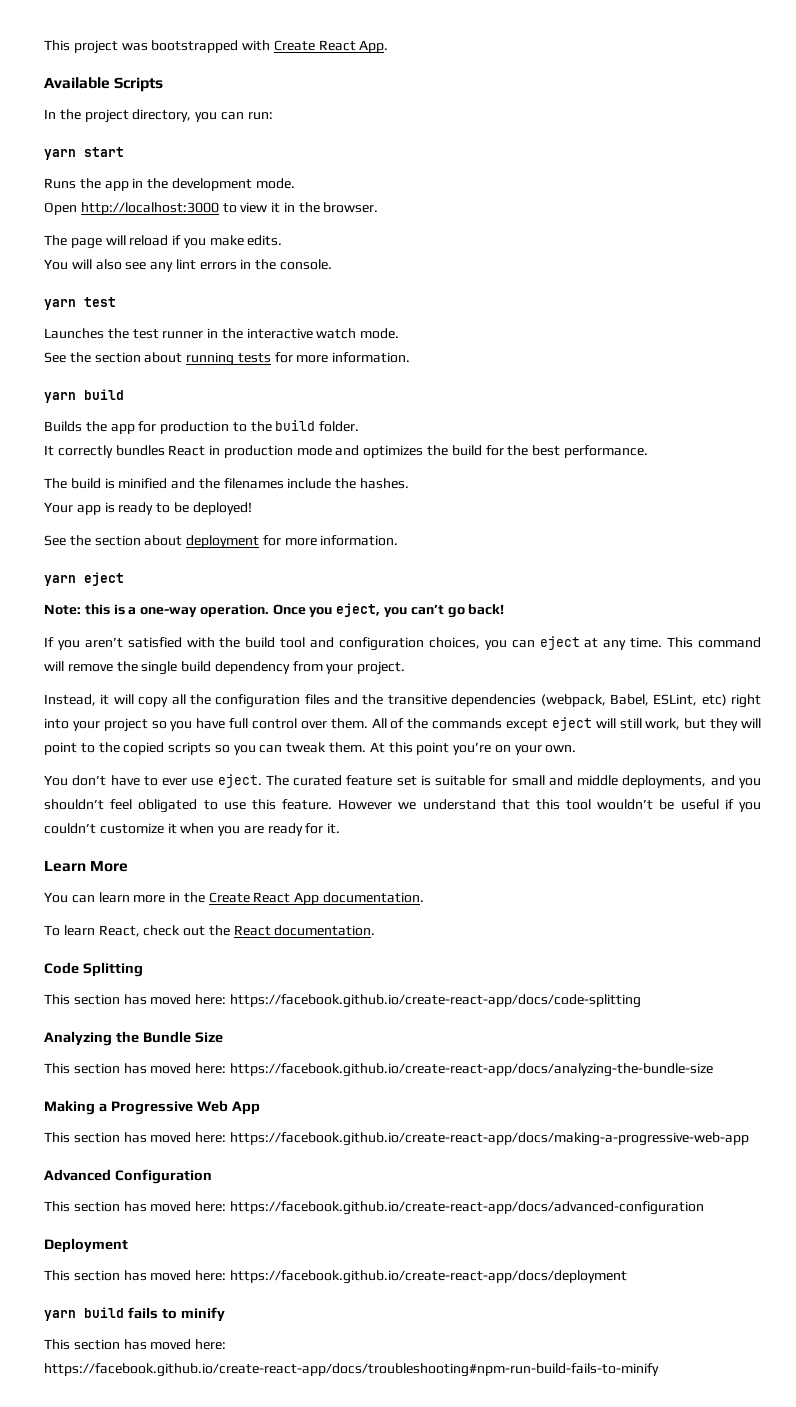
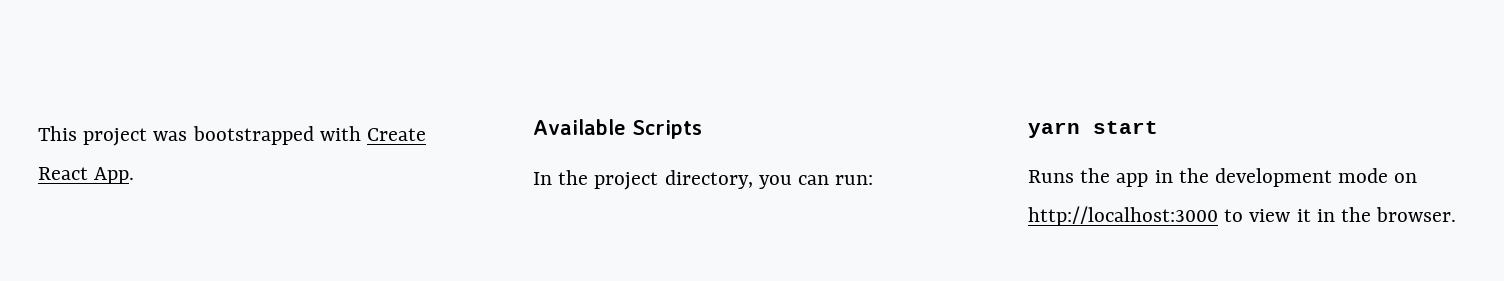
[255,178,295,189] [44,202,77,215] mode. // Open -> [1338,168,1418,183] mode on
[44,235,283,249] [44,259,333,272] [44,297,116,310] [44,328,400,339] [44,352,411,366] [44,389,124,403] [44,420,360,434] [44,445,648,458] [44,478,410,489] [44,502,252,515] [44,535,399,548] [44,572,124,586] [44,603,505,618] [44,636,762,651] [44,661,406,675] [44,694,761,708] [44,717,761,732] [44,742,577,755] [44,774,761,788] [44,799,761,813] [44,823,341,836] [44,860,129,872] [44,892,425,905] [44,925,376,937] [44,962,143,977] [44,994,641,1008] [44,1031,223,1046] [44,1063,713,1077] [44,1100,260,1115] [44,1132,749,1146] [44,1169,212,1184] [44,1201,704,1215] [44,1238,128,1253] [44,1270,627,1284] [44,1307,225,1322] [44,1339,227,1350] [44,1363,659,1377] // The page will reload if you make edits. // You will also see any lint errors in the console. // yarn test // Launches the test runner in the interactive watch mode. // See the section about running tests for more information. // yarn build // Builds the app for production to the build folder. // It correctly bundles React in production mode and optimizes the build for the best performance. // The build is minified and the filenames include the hashes. // Your app is ready to be deployed! // See the section about deployment for more information. // yarn eject // Note: this is a one-way operation. Once you eject, you can’t go back! // If you aren’t satisfied with the build tool and configuration choices, you can eject at any time. This command will remove the single build dependency from your project. // Instead, it will copy all the configuration files and the transitive dependencies (webpack, Babel, ESLint, etc) right into your project so you have full control over them. All of the commands except eject will still work, but they will point to the copied scripts so you can tweak them. At this point you’re on your own. // You don’t have to ever use eject. The curated feature set is suitable for small and middle deployments, and you shouldn’t feel obligated to use this feature. However we understand that this tool wouldn’t be useful if you couldn’t customize it when you are ready for it. // Learn More // You can learn more in the Create React App documentation. // To learn React, check out the React documentation. // Code Splitting // This section has moved here: https://facebook.github.io/create-react-app/docs/code-splitting // Analyzing the Bundle Size // This section has moved here: https://facebook.github.io/create-react-app/docs/analyzing-the-bundle-size // Making a Progressive Web App // This section has moved here: https://facebook.github.io/create-react-app/docs/making-a-progressive-web-app // Advanced Configuration // This section has moved here: https://facebook.github.io/create-react-app/docs/advanced-configuration // Deployment // This section has moved here: https://facebook.github.io/create-react-app/docs/deployment // yarn build fails to minify // This section has moved here: https://facebook.github.io/create-react-app/docs/troubleshooting#npm-run-build-fails-to-minify -> (1457, 214) none

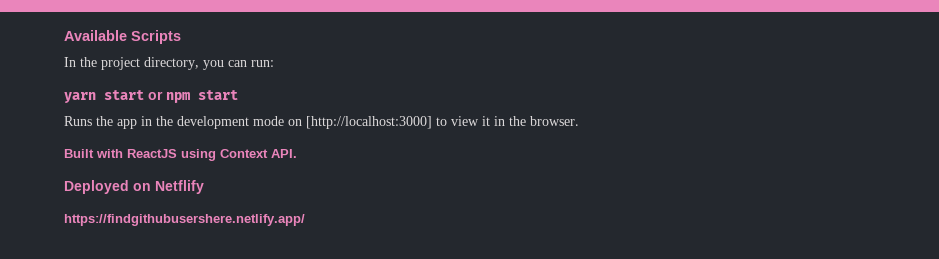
[38,126,427,146] [38,167,135,184] This project was bootstrapped with Create React App. // -> (64, 35) none
(1158, 127) none -> [148,90,238,103] or npm start
[1028,206,1218,226] http://localhost:3000 -> [306,116,432,129] [http://localhost:3000]
(1457, 214) none -> [64,149,297,161] [64,180,204,194] [64,214,305,226] // Built with ReactJS using Context API. // Deployed on Netflify // https://findgithubusershere.netlify.app/

